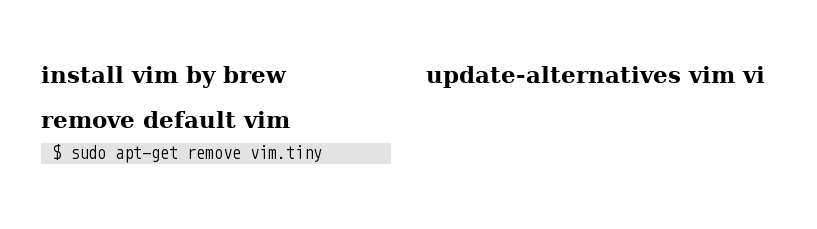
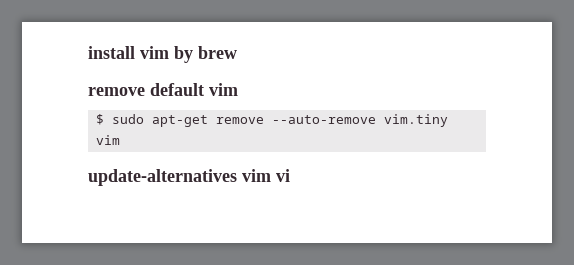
(241, 153) none -> [271,115,376,124] --auto-remove
(322, 153) none -> [95,135,120,145] vim

